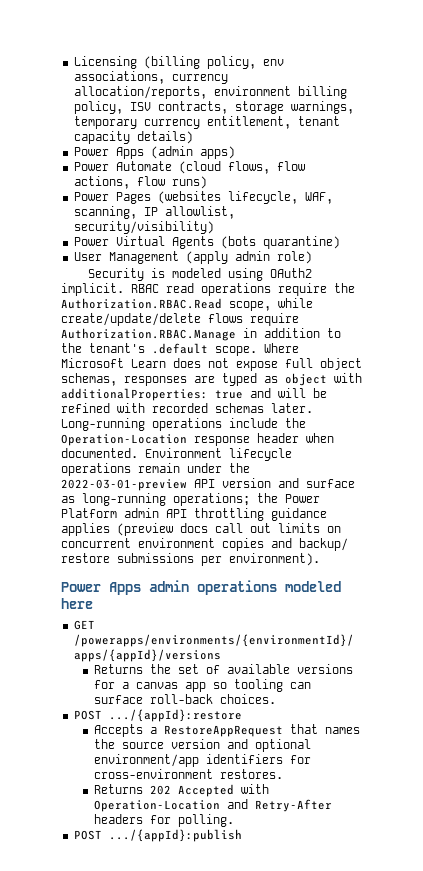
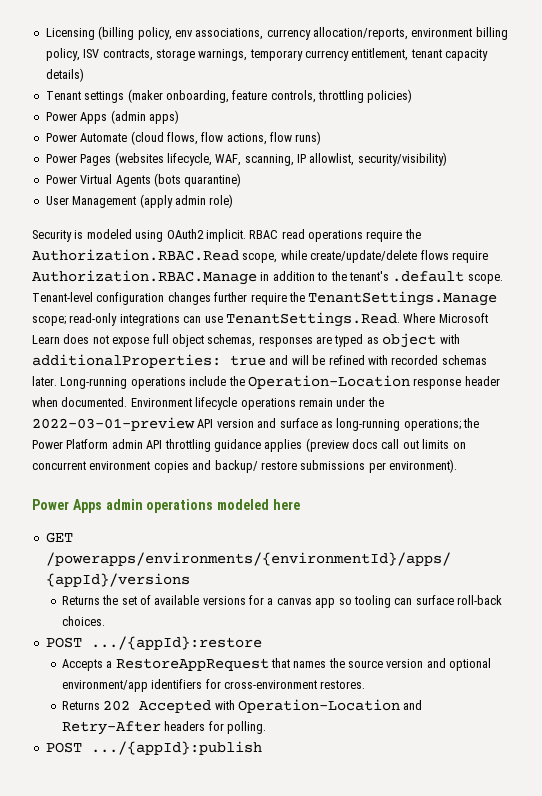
(193, 137) none -> [45,89,413,103] // Tenant settings (maker onboarding, feature controls, throttling policies)
(257, 351) none -> [32,291,498,306] [32,312,400,327] Tenant-level configuration changes further require the TenantSettings.Manage scope; read-only integrations can use TenantSettings.Read.

